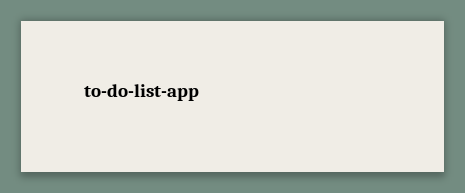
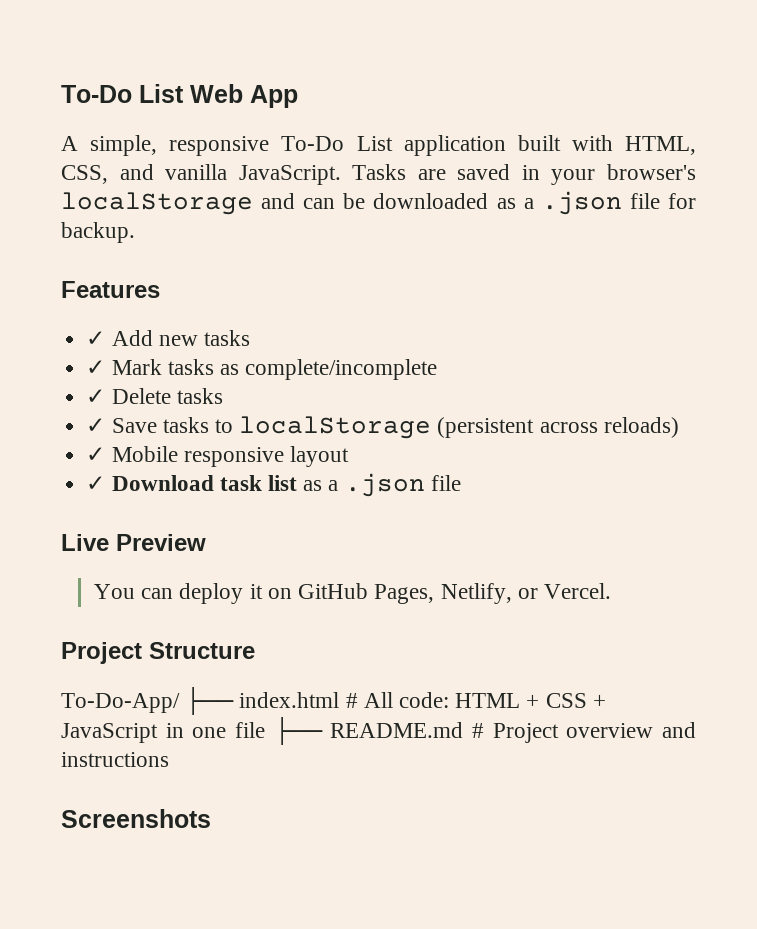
[84,84,199,101] to-do-list-app -> [61,84,298,108] [61,135,696,156] [61,164,696,185] [61,191,696,215] [61,222,135,243] [61,281,160,298] [86,330,250,346] [86,359,438,380] [86,388,223,404] [86,416,679,439] [86,446,349,467] [86,473,461,497] [61,534,206,551] [94,583,611,604] [61,642,255,664] [61,687,606,715] [61,717,696,745] [61,752,169,767] [61,809,211,828] To-Do List Web App // A simple, responsive To-Do List application built with HTML, CSS, and vanilla JavaScript. Tasks are saved in your browser's localStorage and can be downloaded as a .json file for backup. // Features // ✓ Add new tasks // ✓ Mark tasks as complete/incomplete // ✓ Delete tasks // ✓ Save tasks to localStorage (persistent across reloads) // ✓ Mobile responsive layout // ✓ Download task list as a .json file // Live Preview // You can deploy it on GitHub Pages, Netlify, or Vercel. // Project Structure // To-Do-App/ ├── index.html # All code: HTML + CSS + JavaScript in one file ├── README.md # Project overview and instructions // Screenshots

